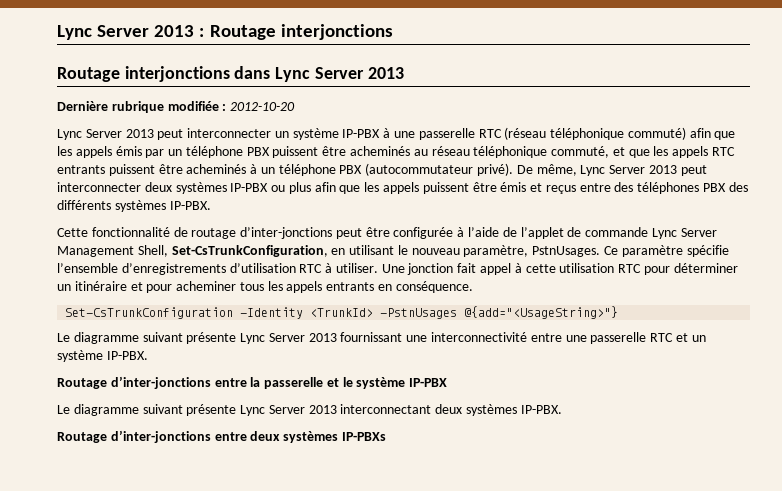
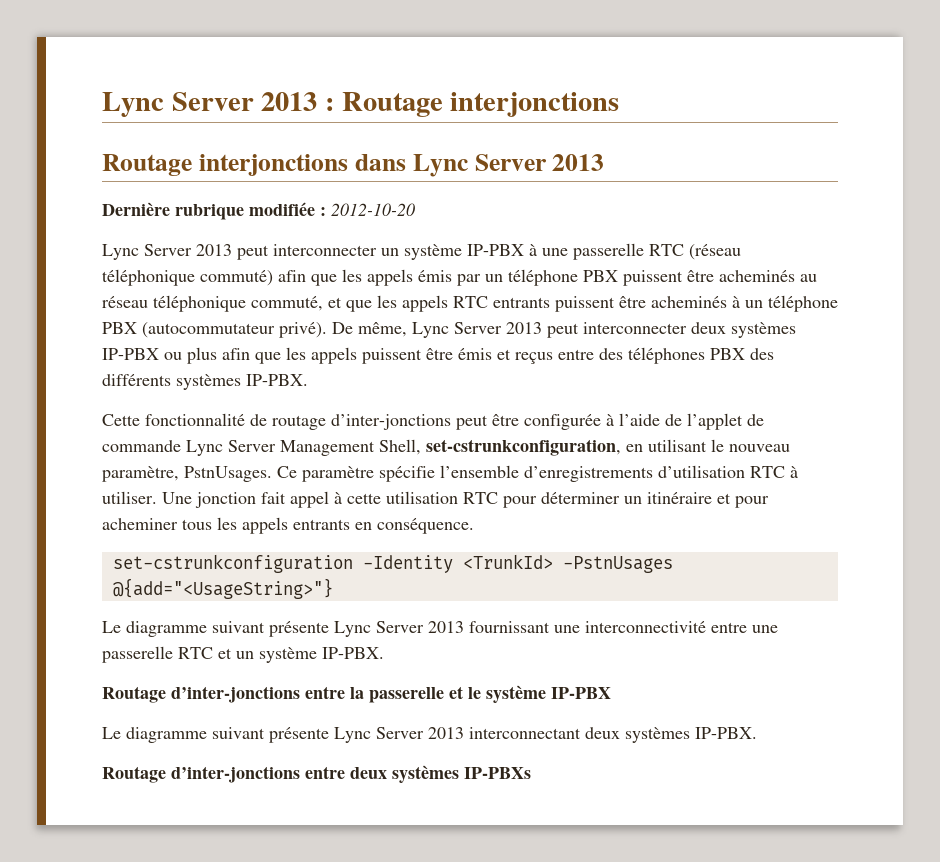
[171,245,328,257] Set-CsTrunkConfiguration, -> [426,439,621,456] set-cstrunkconfiguration,
[65,307,234,319] Set-CsTrunkConfiguration -> [112,554,353,573] set-cstrunkconfiguration

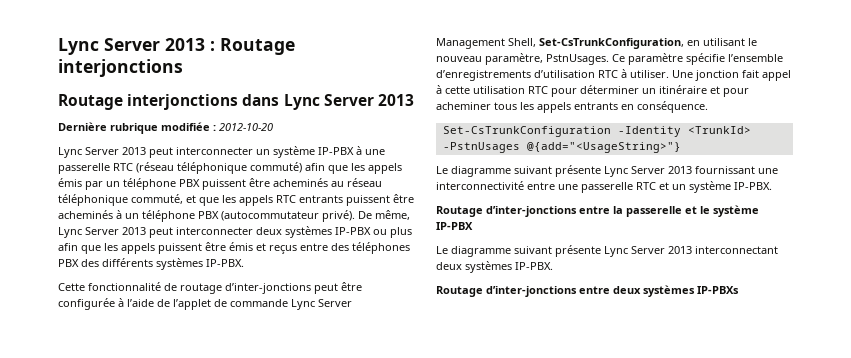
[426,439,621,456] set-cstrunkconfiguration, -> [539,38,684,49] Set-CsTrunkConfiguration,
[112,554,353,573] set-cstrunkconfiguration -> [442,126,611,137] Set-CsTrunkConfiguration

